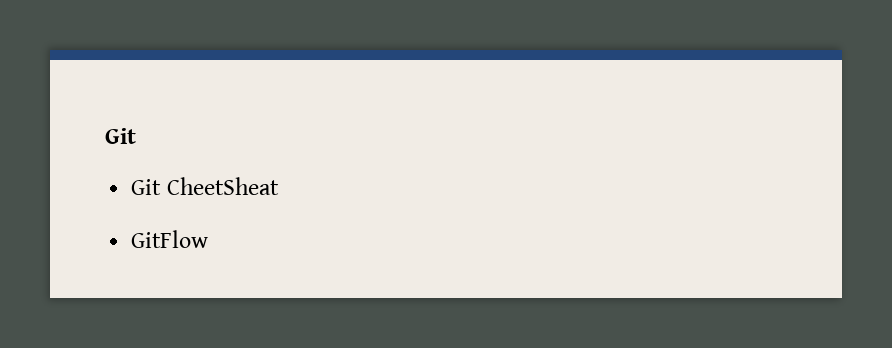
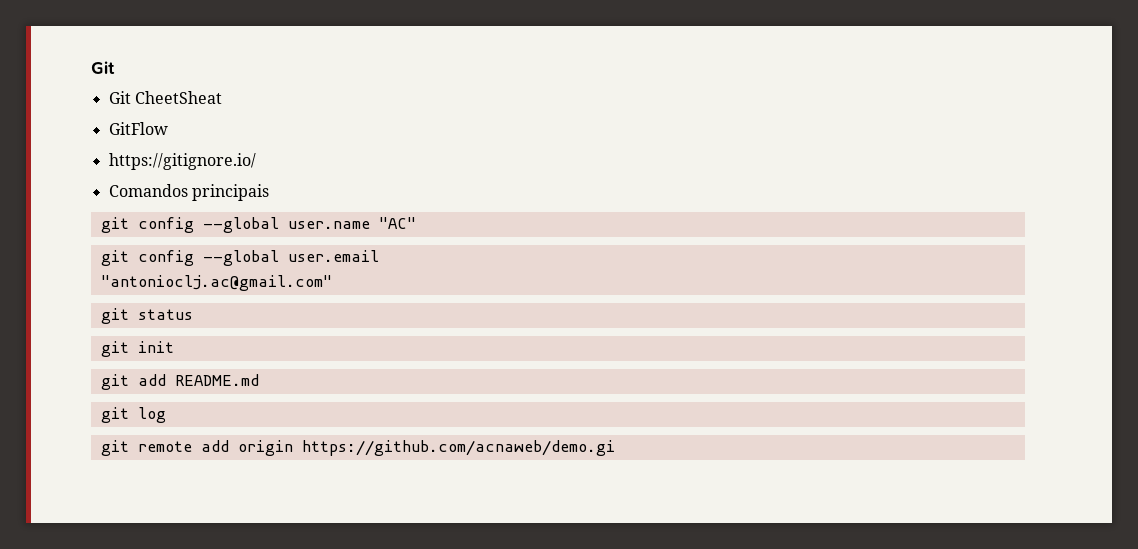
(209, 239) none -> [108,153,256,170] [108,184,269,201] [100,217,416,233] [100,250,379,266] [100,275,332,291] [100,308,193,324] [100,341,174,357] [100,374,259,390] [100,407,166,423] [100,440,615,456] // https://gitignore.io/ // Comandos principais // git config --global user.name "AC" // git config --global user.email // "antonioclj.ac@gmail.com" // git status // git init // git add README.md // git log // git remote add origin https://github.com/acnaweb/demo.gi

